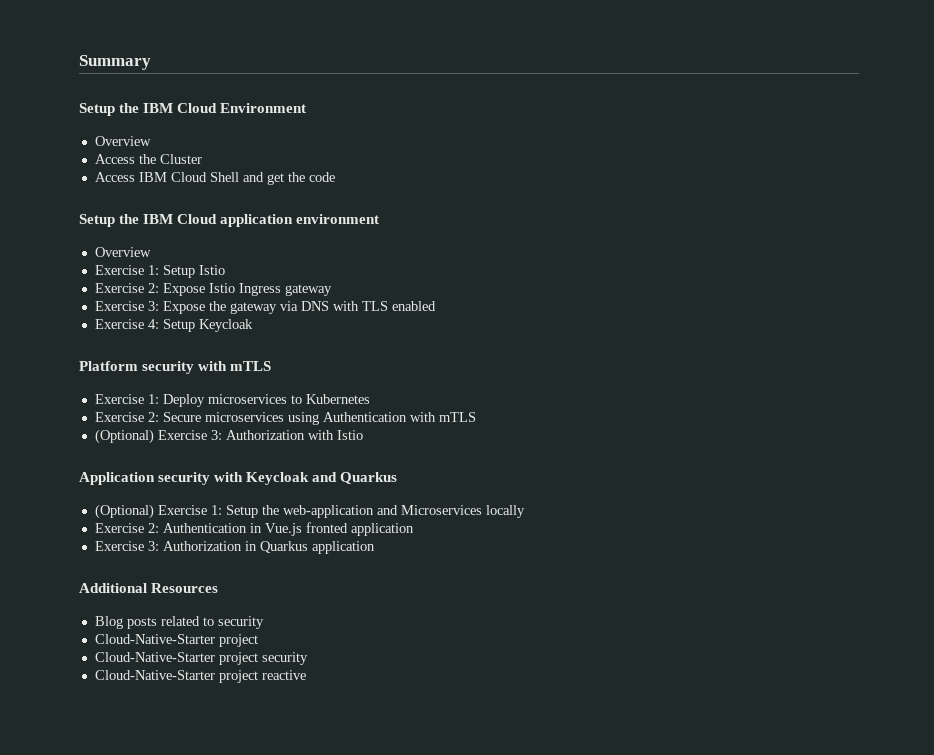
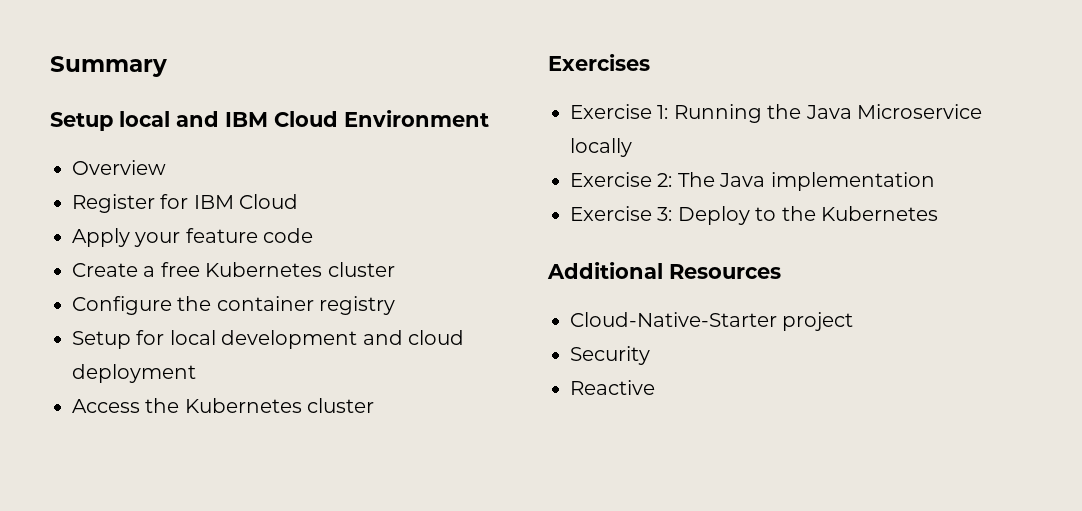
[119,103,140,113] the -> [119,111,219,127] local and
[94,154,202,164] [94,172,335,185] [79,214,380,227] [94,247,151,257] [94,265,225,278] [94,283,332,296] [94,301,436,314] [94,319,253,332] [79,361,272,374] [94,394,370,407] [94,412,476,425] [94,429,363,444] [79,472,398,485] [94,504,525,519] [94,522,414,536] [94,541,375,554] [79,583,219,593] [94,616,264,629] [94,634,258,647] [94,652,308,665] [94,670,306,683] Access the Cluster // Access IBM Cloud Shell and get the code // Setup the IBM Cloud application environment // Overview // Exercise 1: Setup Istio // Exercise 2: Expose Istio Ingress gateway // Exercise 3: Expose the gateway via DNS with TLS enabled // Exercise 4: Setup Keycloak // Platform security with mTLS // Exercise 1: Deploy microservices to Kubernetes // Exercise 2: Secure microservices using Authentication with mTLS // (Optional) Exercise 3: Authorization with Istio // Application security with Keycloak and Quarkus // (Optional) Exercise 1: Setup the web-application and Microservices locally // Exercise 2: Authentication in Vue.js fronted application // Exercise 3: Authorization in Quarkus application // Additional Resources // Blog posts related to security // Cloud-Native-Starter project // Cloud-Native-Starter project security // Cloud-Native-Starter project reactive -> [72,194,299,213] [72,228,314,247] [72,262,395,277] [72,296,396,315] [72,330,464,349] [72,364,196,383] [72,398,375,413] [548,54,650,71] [570,104,982,123] [570,138,632,157] [570,172,935,191] [570,206,938,225] [547,262,781,279] [570,312,854,331] [570,346,650,365] [570,380,655,395] Register for IBM Cloud // Apply your feature code // Create a free Kubernetes cluster // Configure the container registry // Setup for local development and cloud deployment // Access the Kubernetes cluster // Exercises // Exercise 1: Running the Java Microservice locally // Exercise 2: The Java implementation // Exercise 3: Deploy to the Kubernetes // Additional Resources // Cloud-Native-Starter project // Security // Reactive

